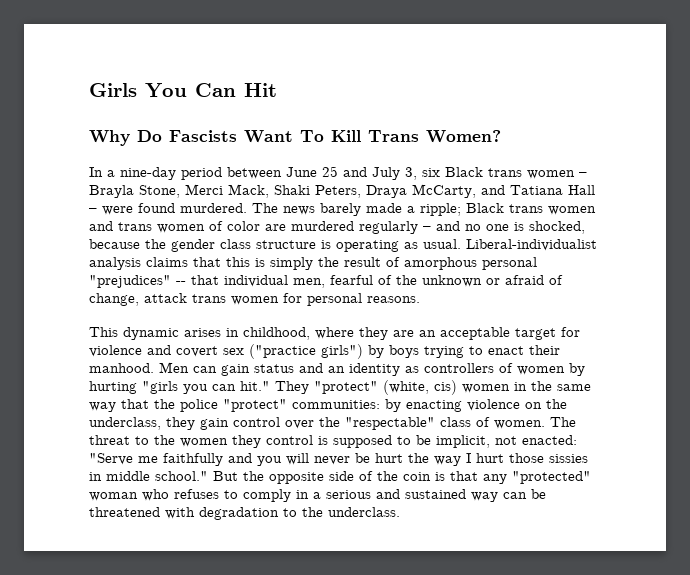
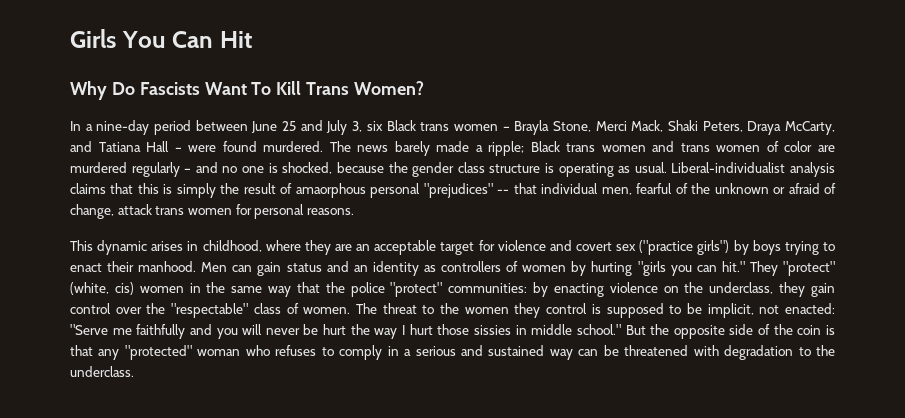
[404,257,477,270] amorphous -> [295,183,366,198] amaorphous

